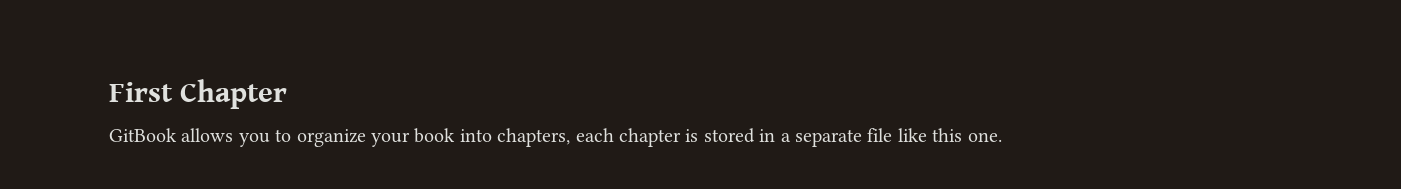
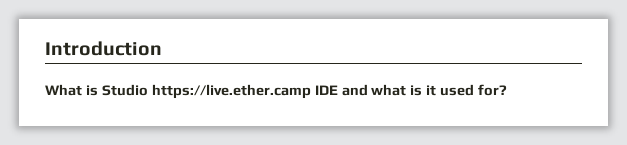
[109,79,287,109] [109,128,1002,147] First Chapter // GitBook allows you to organize your book into chapters, each chapter is stored in a separate file like this one. -> [45,41,162,56] [45,84,508,99] Introduction // What is Studio https://live.ether.camp IDE and what is it used for?

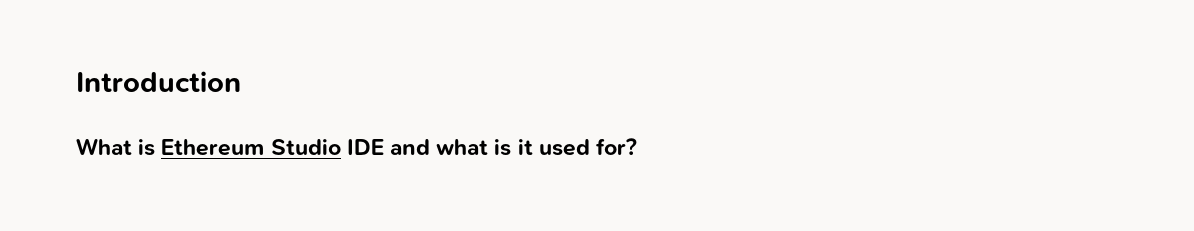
[101,84,311,99] Studio https://live.ether.camp -> [161,139,341,156] Ethereum Studio

